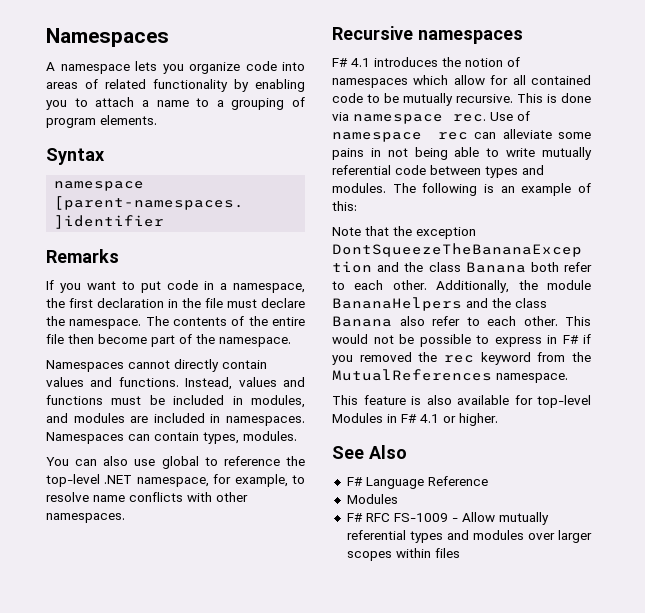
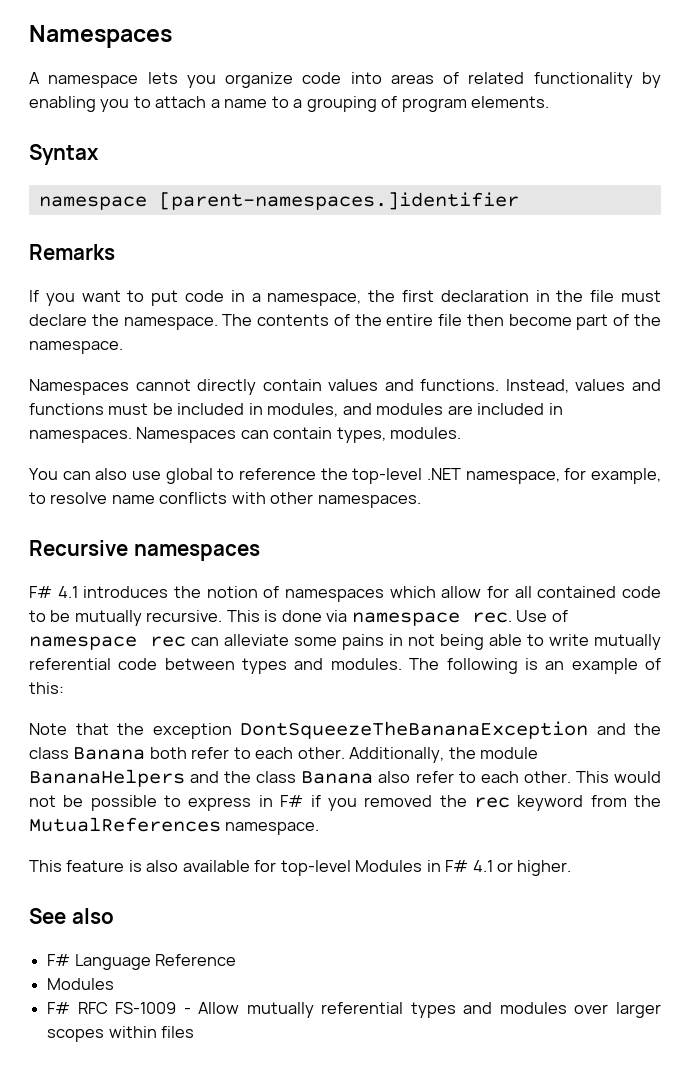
[369,445,407,459] Also -> [71,908,114,924] also

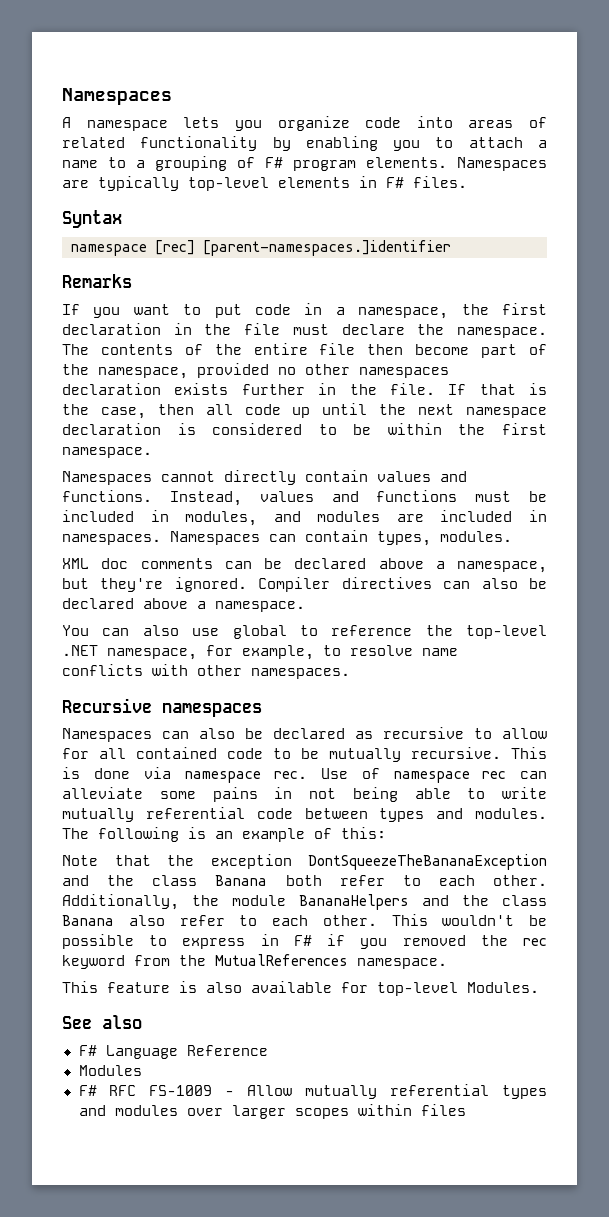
(398, 102) none -> [265,157,283,168] F#
(550, 102) none -> [457,157,547,171] [62,176,467,191] Namespaces are typically top-level elements in F# files.
(147, 203) none -> [155,240,195,255] [rec]
(661, 320) none -> [98,363,449,379] [62,383,547,395] [62,403,547,419] [62,423,547,435] namespace, provided no other namespaces declaration exists further in the file. If that is the case, then all code up until the next namespace declaration is considered to be within the first
(462, 433) none -> [62,558,547,573] [62,577,547,592] [62,598,305,612] // XML doc comments can be declared above a namespace, but they're ignored. Compiler directives can also be declared above a namespace.
[29,586,436,602] F# 4.1 introduces the notion of namespaces which -> [62,727,492,742] Namespaces can also be declared as recursive to
[613,771,661,783] [29,795,56,807] would not -> [442,915,515,926] wouldn't
[355,860,572,876] Modules in F# 4.1 or higher. -> [467,982,539,993] Modules.

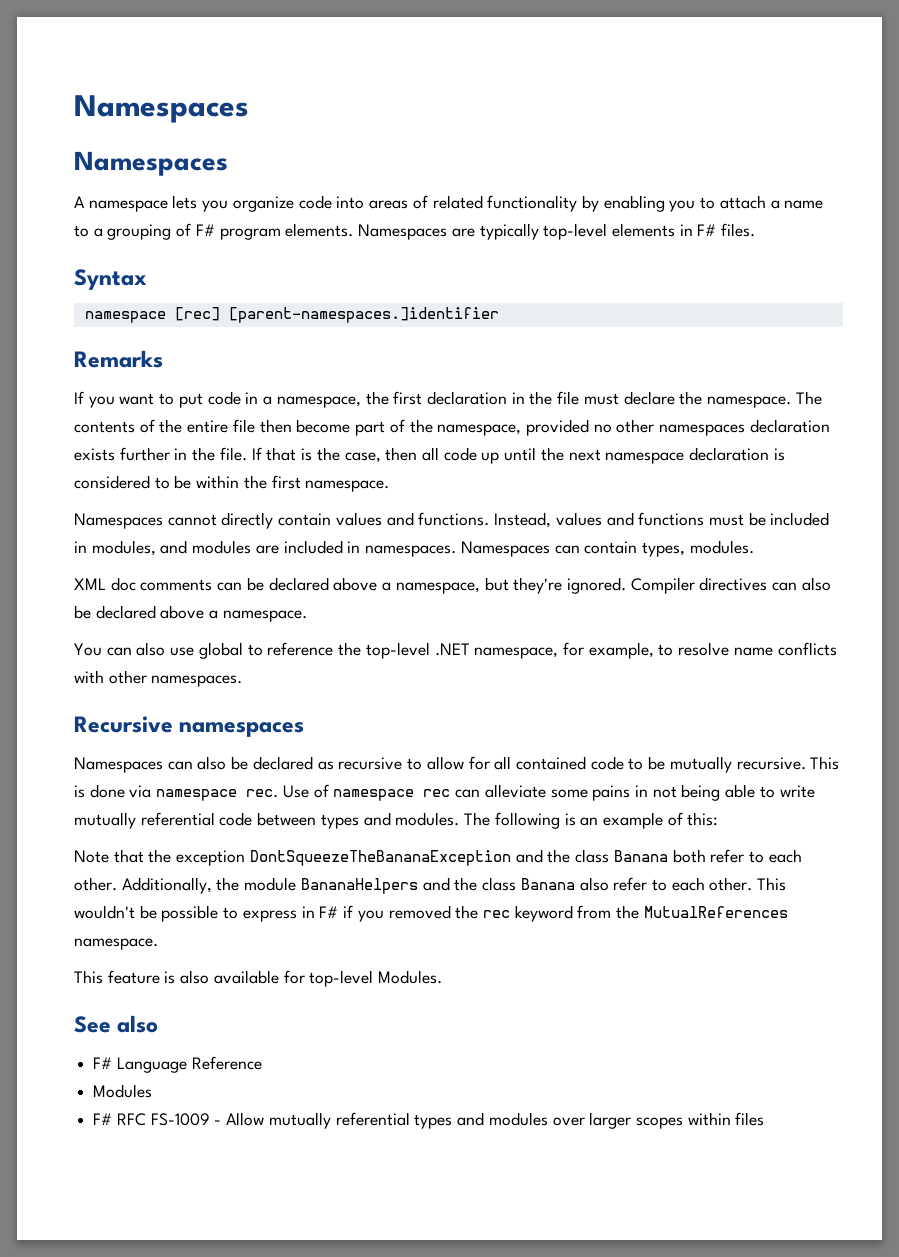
[62,88,172,105] Namespaces -> [74,95,249,123] [74,151,228,176] Namespaces // Namespaces

